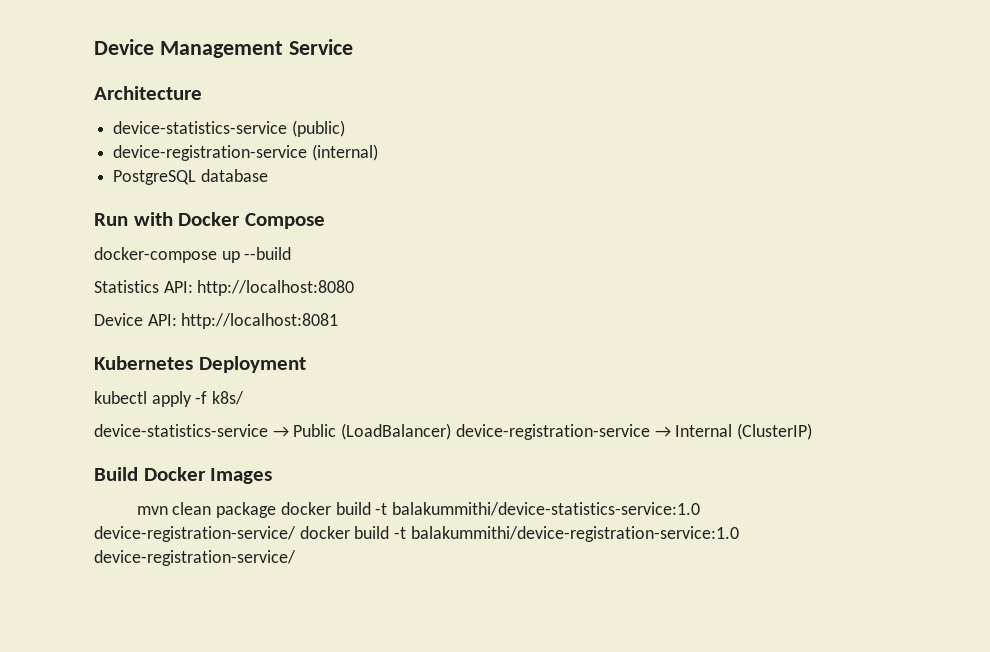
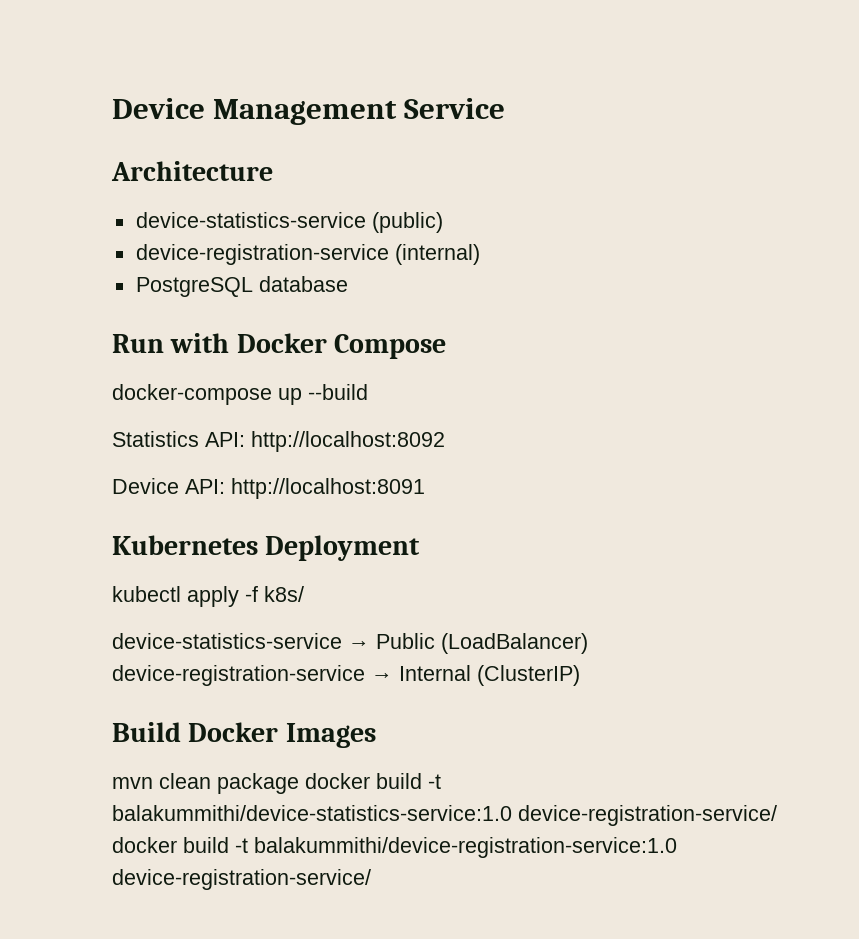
[197,280,355,296] http://localhost:8080 -> [251,431,445,452] http://localhost:8092
[181,313,339,329] http://localhost:8081 -> [231,478,425,499] http://localhost:8091

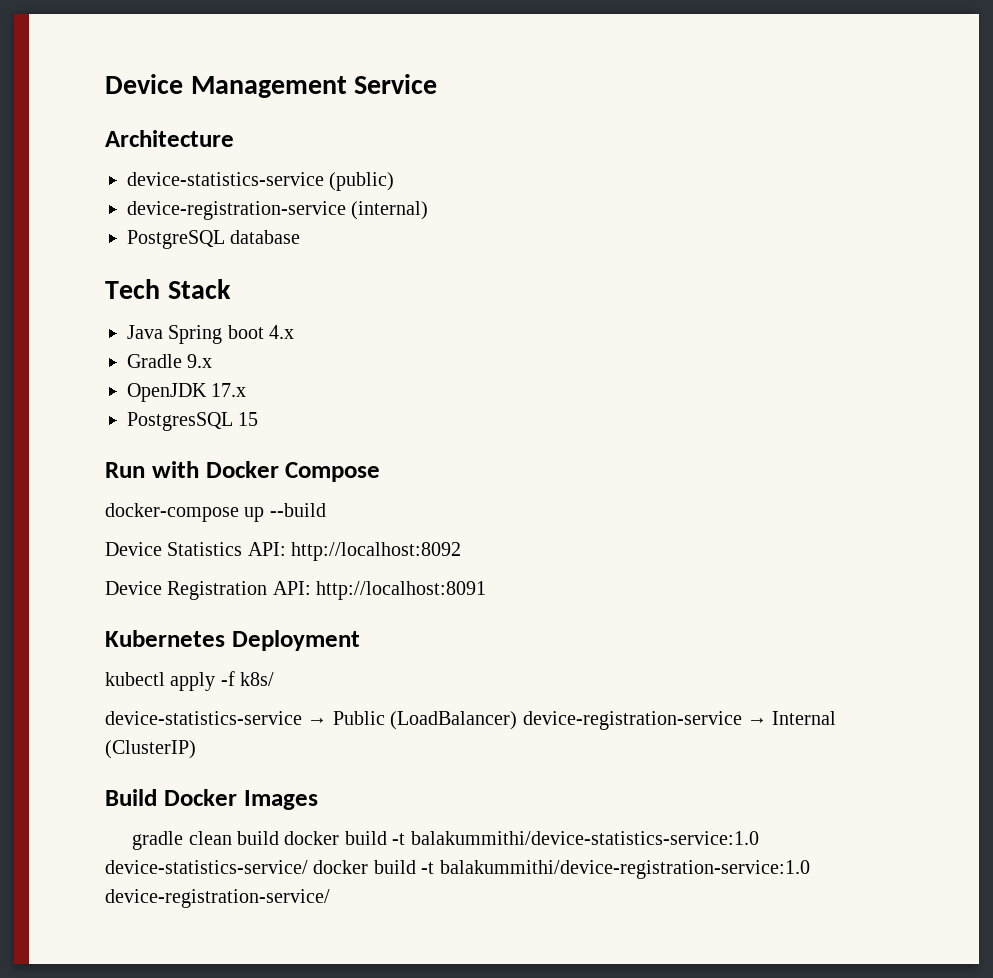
(348, 284) none -> [105,279,231,299] [127,325,295,344] [127,354,213,368] [127,383,247,402] [127,412,259,431] // Tech Stack // Java Spring boot 4.x // Gradle 9.x // OpenJDK 17.x // PostgresSQL 15
(368, 392) none -> [105,542,162,556] Device
(179, 486) none -> [167,581,268,600] Registration
[112,773,299,794] mvn clean package -> [132,831,280,850] gradle clean build
[518,805,777,826] device-registration-service/ -> [105,860,308,874] device-statistics-service/

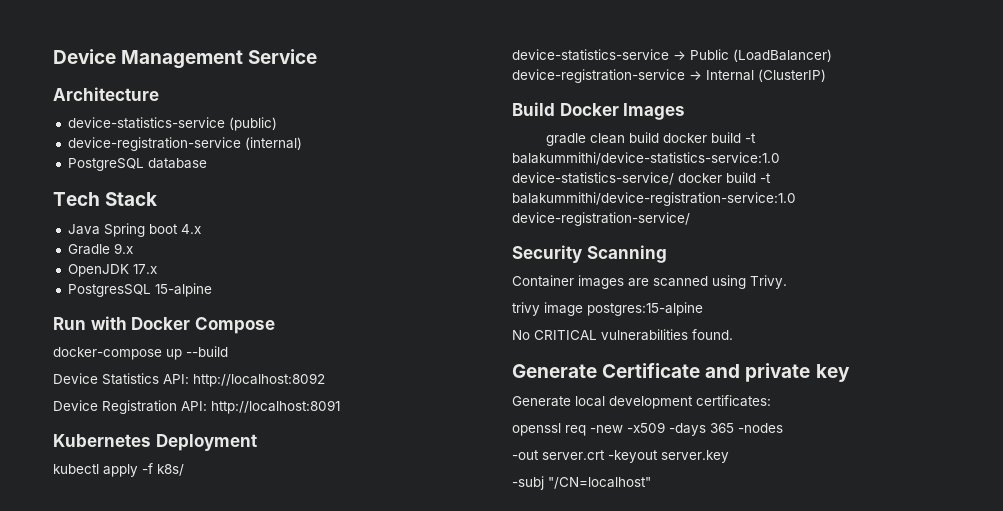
[238,412,259,426] 15 -> [154,283,212,297] 15-alpine
(330, 898) none -> [512,245,667,263] [512,275,787,289] [512,302,703,316] [512,329,733,341] [512,363,850,382] [512,395,771,409] [512,422,783,436] [512,450,729,463] [512,476,651,490] // Security Scanning // Container images are scanned using Trivy. // trivy image postgres:15-alpine // No CRITICAL vulnerabilities found. // Generate Certificate and private key // Generate local development certificates: // openssl req -new -x509 -days 365 -nodes // -out server.crt -keyout server.key // -subj "/CN=localhost"

